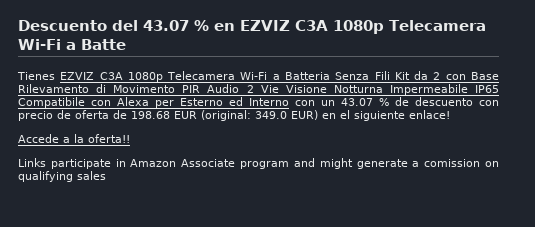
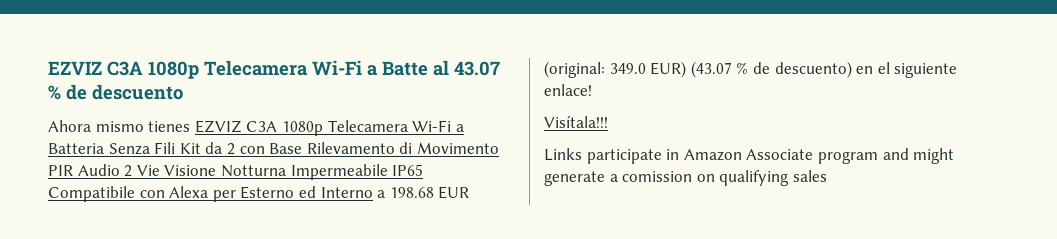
[18,20,235,31] Descuento del 43.07 % en -> (48, 68) none
[17,72,55,80] // Tienes -> [433,60,500,76] [48,84,183,100] [48,120,191,132] al 43.07 % de descuento // Ahora mismo tienes
[295,97,499,106] [18,110,127,121] con un 43.07 % de descuento con precio de oferta de -> [377,190,386,198] a
(318, 115) none -> [690,61,852,78] (43.07 % de descuento)
[18,134,130,143] Accede a la oferta!! -> [544,115,608,128] Visítala!!!

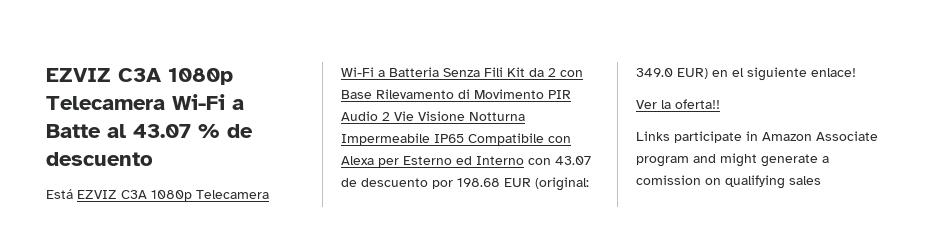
[48,120,191,132] Ahora mismo tienes -> [46,189,73,199] Está
[377,190,386,198] a -> [528,156,591,165] [341,178,453,189] con 43.07 de descuento por
[690,61,852,78] (43.07 % de descuento) -> (708, 73) none
[544,115,608,128] Visítala!!! -> [636,99,720,109] Ver la oferta!!

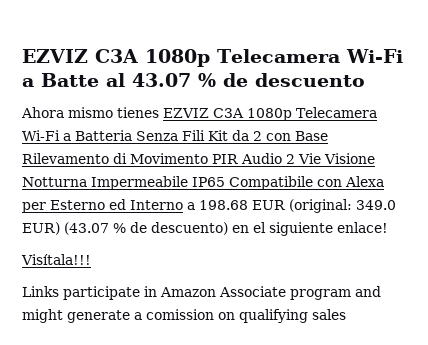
[46,189,73,199] Está -> [21,107,159,118] Ahora mismo tienes
[528,156,591,165] [341,178,453,189] con 43.07 de descuento por -> [187,202,195,210] a
(708, 73) none -> [64,222,228,235] (43.07 % de descuento)
[636,99,720,109] Ver la oferta!! -> [21,254,91,265] Visítala!!!

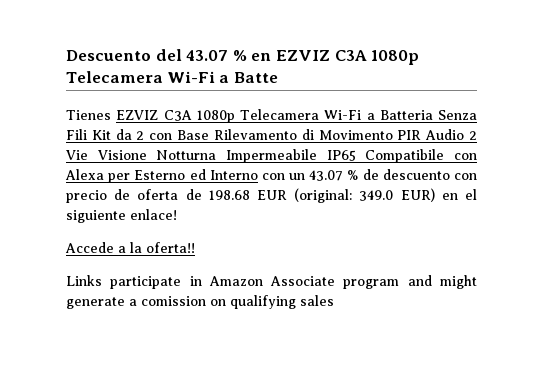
(22, 56) none -> [66,49,272,61] Descuento del 43.07 % en
[106,73,365,87] [21,107,159,118] al 43.07 % de descuento // Ahora mismo tienes -> [66,110,111,120] // Tienes
[187,202,195,210] a -> [261,169,478,181] [66,189,202,203] con un 43.07 % de descuento con precio de oferta de
[64,222,228,235] (43.07 % de descuento) -> (435, 195) none
[21,254,91,265] Visítala!!! -> [65,242,195,253] Accede a la oferta!!

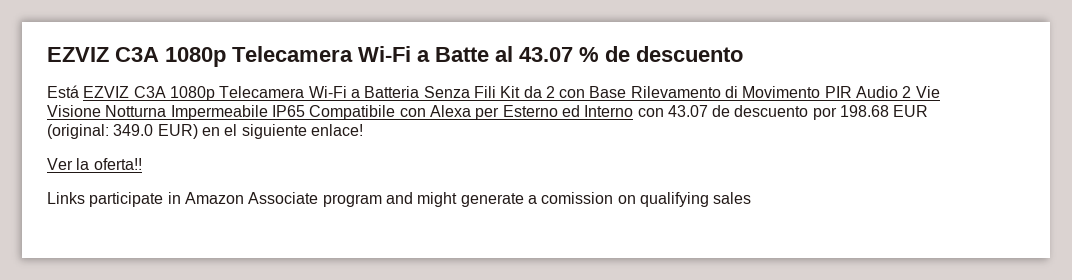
[66,49,272,61] Descuento del 43.07 % en -> (47, 54) none
[66,110,111,120] // Tienes -> [495,46,743,62] [47,85,79,98] al 43.07 % de descuento // Está
[289,169,478,181] [66,189,202,203] un 43.07 % de descuento con precio de oferta de -> [667,105,837,120] 43.07 de descuento por
[65,242,126,253] Accede a -> [47,158,73,170] Ver

